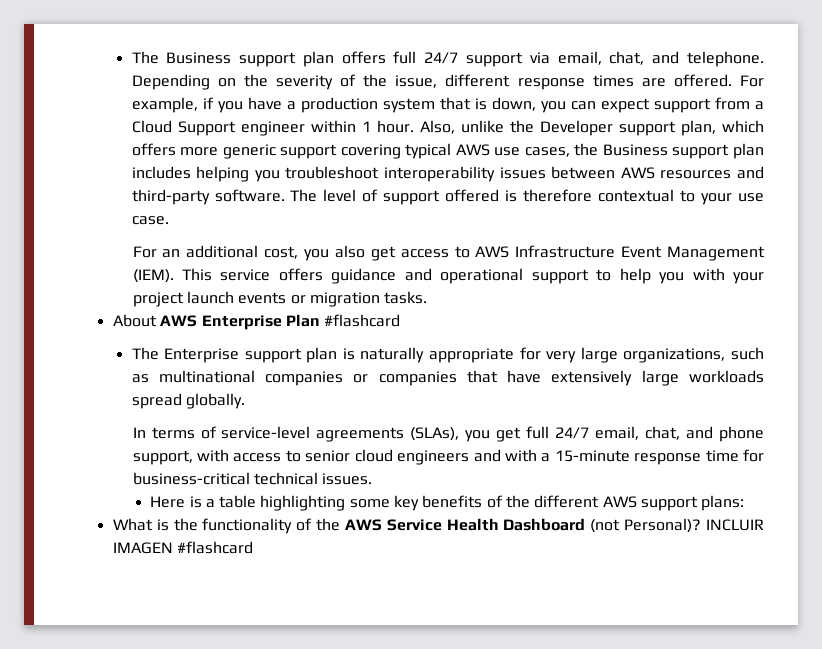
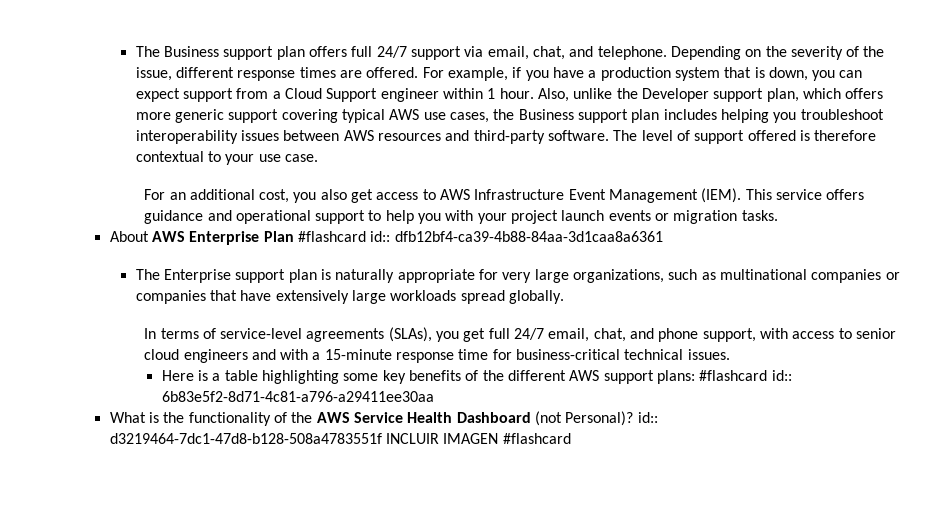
(401, 320) none -> [370,231,663,242] id:: dfb12bf4-ca39-4b88-84aa-3d1caa8a6361
(745, 503) none -> [699,370,792,381] [161,391,434,402] #flashcard id:: 6b83e5f2-8d71-4c81-a796-a29411ee30aa
(702, 525) none -> [637,412,658,423] [109,433,382,444] id:: d3219464-7dc1-47d8-b128-508a4783551f

